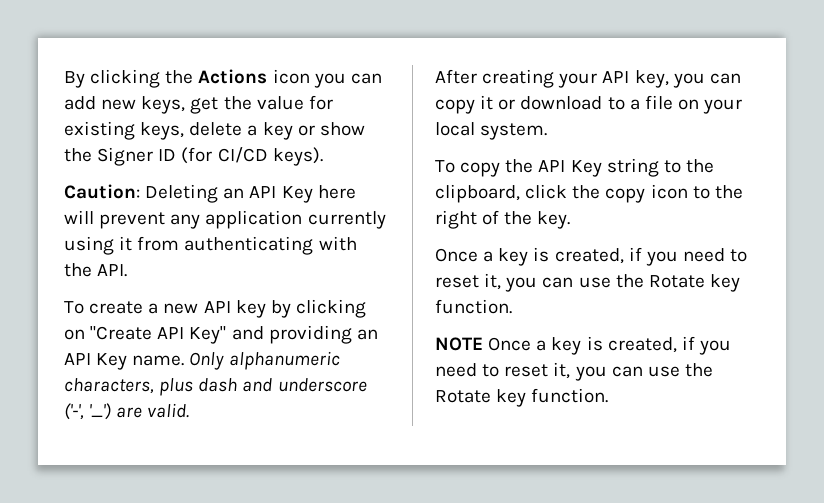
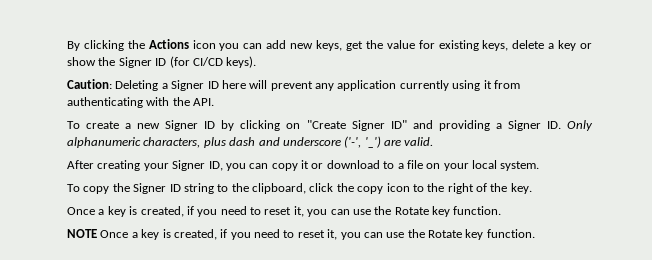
[223,186,313,203] an API Key -> [161,80,219,91] a Signer ID
[203,300,266,318] API key -> [165,120,216,131] Signer ID
[157,325,378,344] [64,353,185,370] API Key" and providing an API Key name. -> [351,120,561,131] Signer ID" and providing a Signer ID.
[602,70,669,88] API key, -> [172,160,223,171] Signer ID,
[538,160,602,177] API Key -> [133,183,181,194] Signer ID

